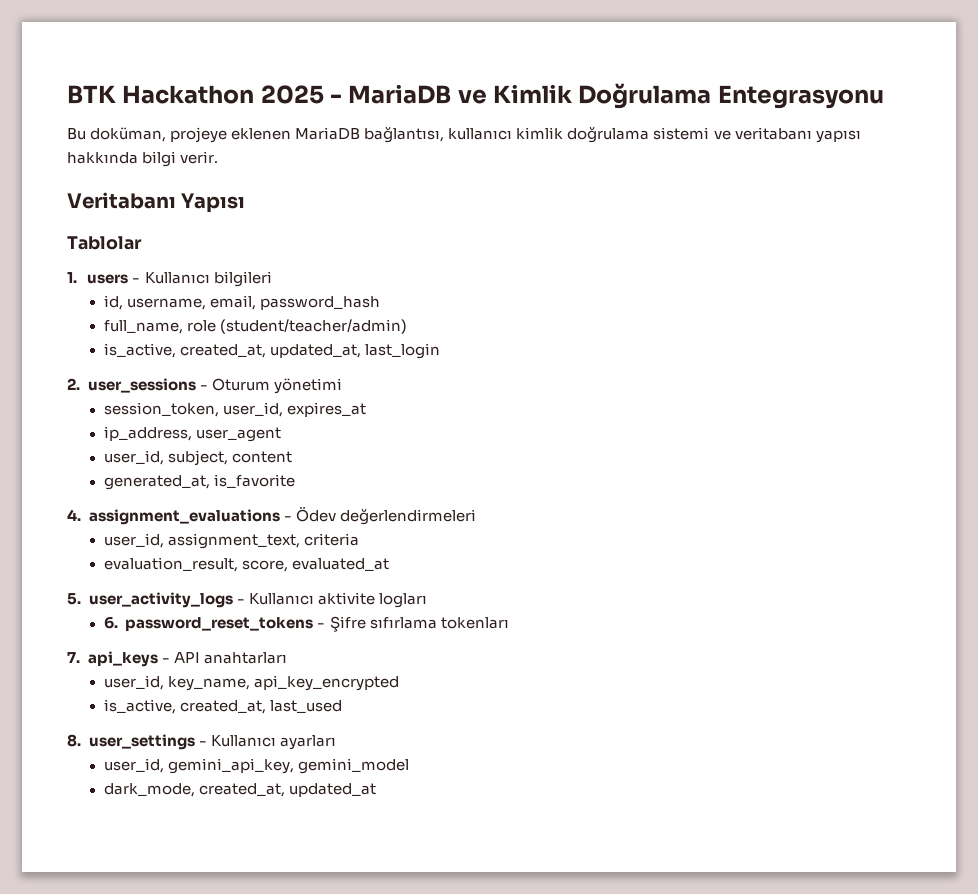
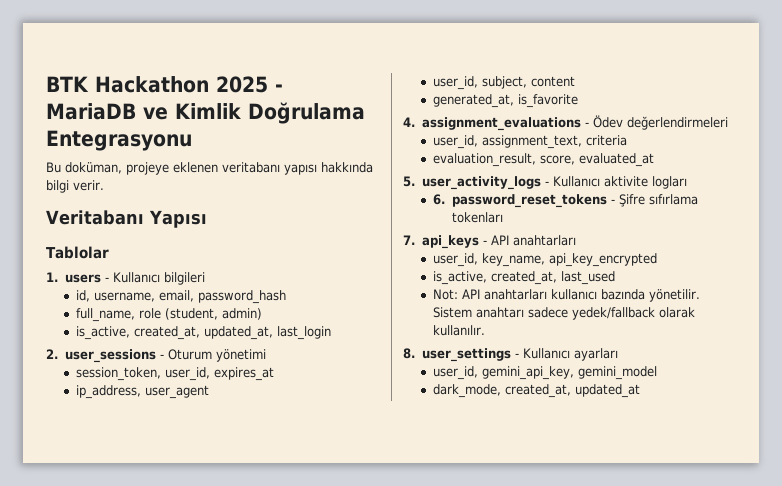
[295,126,731,143] MariaDB bağlantısı, kullanıcı kimlik doğrulama sistemi ve -> (218, 167) none
[220,319,408,334] (student/teacher/admin) -> [165,308,263,320] (student, admin)
(343, 706) none -> [433,289,701,302] [433,307,696,320] [433,325,486,336] // Not: API anahtarları kullanıcı bazında yönetilir. Sistem anahtarı sadece yedek/fallback olarak kullanılır.

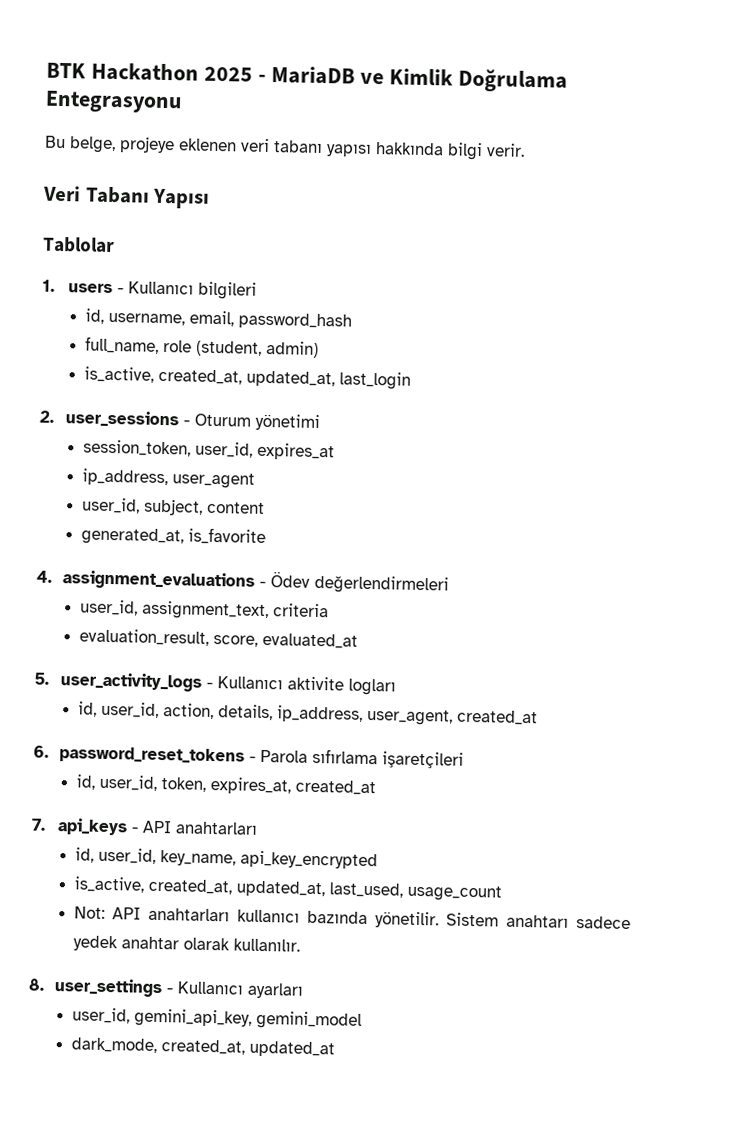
[65,162,122,174] doküman, -> [69,136,116,154] belge,
[222,162,280,173] veritabanı -> [241,138,323,154] veri tabanı
[46,210,144,225] Veritabanı -> [43,185,150,204] Veri Tabanı
[433,194,698,208] [451,212,503,223] 6. password_reset_tokens - Şifre sıfırlama tokenları -> [78,701,539,726] [33,745,464,769] [76,774,377,796] id, user_id, action, details, ip_address, user_agent, created_at // 6. password_reset_tokens - Parola sıfırlama işaretçileri // id, user_id, token, expires_at, created_at
(576, 240) none -> [75,847,95,863] id,
[561,271,616,285] last_used -> [236,880,503,902] updated_at, last_used, usage_count
[572,307,656,320] yedek/fallback -> [73,935,180,952] yedek anahtar

